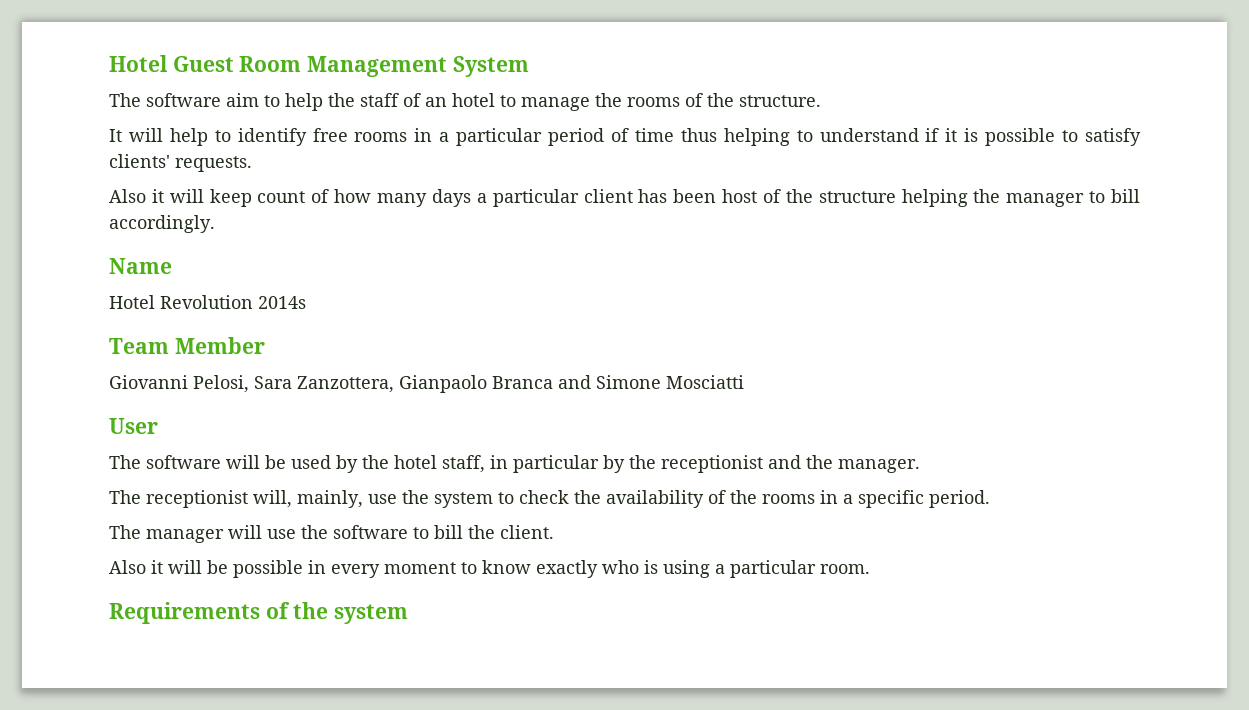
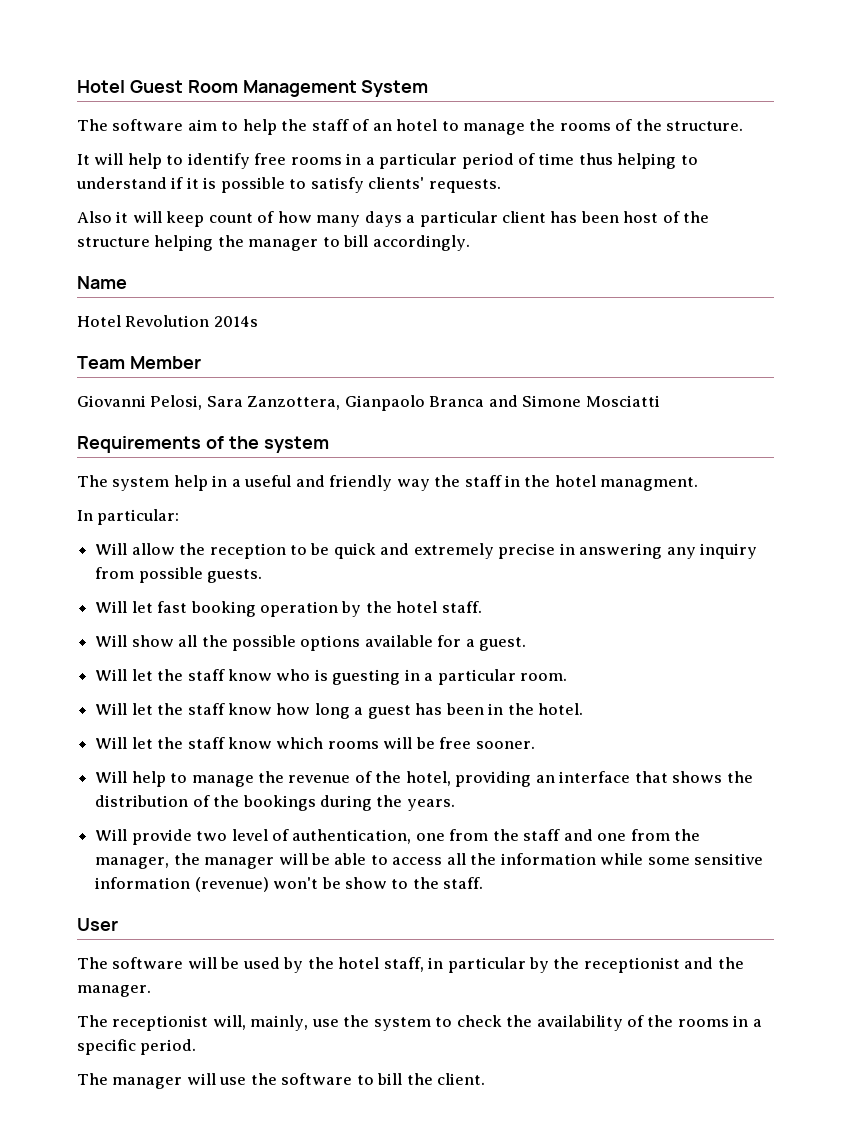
(744, 382) none -> [77,436,329,453] [77,475,699,491] [77,509,180,525] [95,543,758,559] [95,567,263,583] [95,601,482,617] [95,635,527,651] [95,669,568,685] [95,703,584,719] [95,737,535,749] [95,771,753,787] [95,795,455,811] [95,829,701,845] [95,853,764,869] [95,877,484,892] // Requirements of the system // The system help in a useful and friendly way the staff in the hotel managment. // In particular: // Will allow the reception to be quick and extremely precise in answering any inquiry from possible guests. // Will let fast booking operation by the hotel staff. // Will show all the possible options available for a guest. // Will let the staff know who is guesting in a particular room. // Will let the staff know how long a guest has been in the hotel. // Will let the staff know which rooms will be free sooner. // Will help to manage the revenue of the hotel, providing an interface that shows the distribution of the bookings during the years. // Will provide two level of authentication, one from the staff and one from the manager, the manager will be able to access all the information while some sensitive information (revenue) won't be show to the staff.
[109,560,870,578] [109,602,409,624] // Also it will be possible in every moment to know exactly who is using a particular room. // Requirements of the system -> (486, 1079) none

